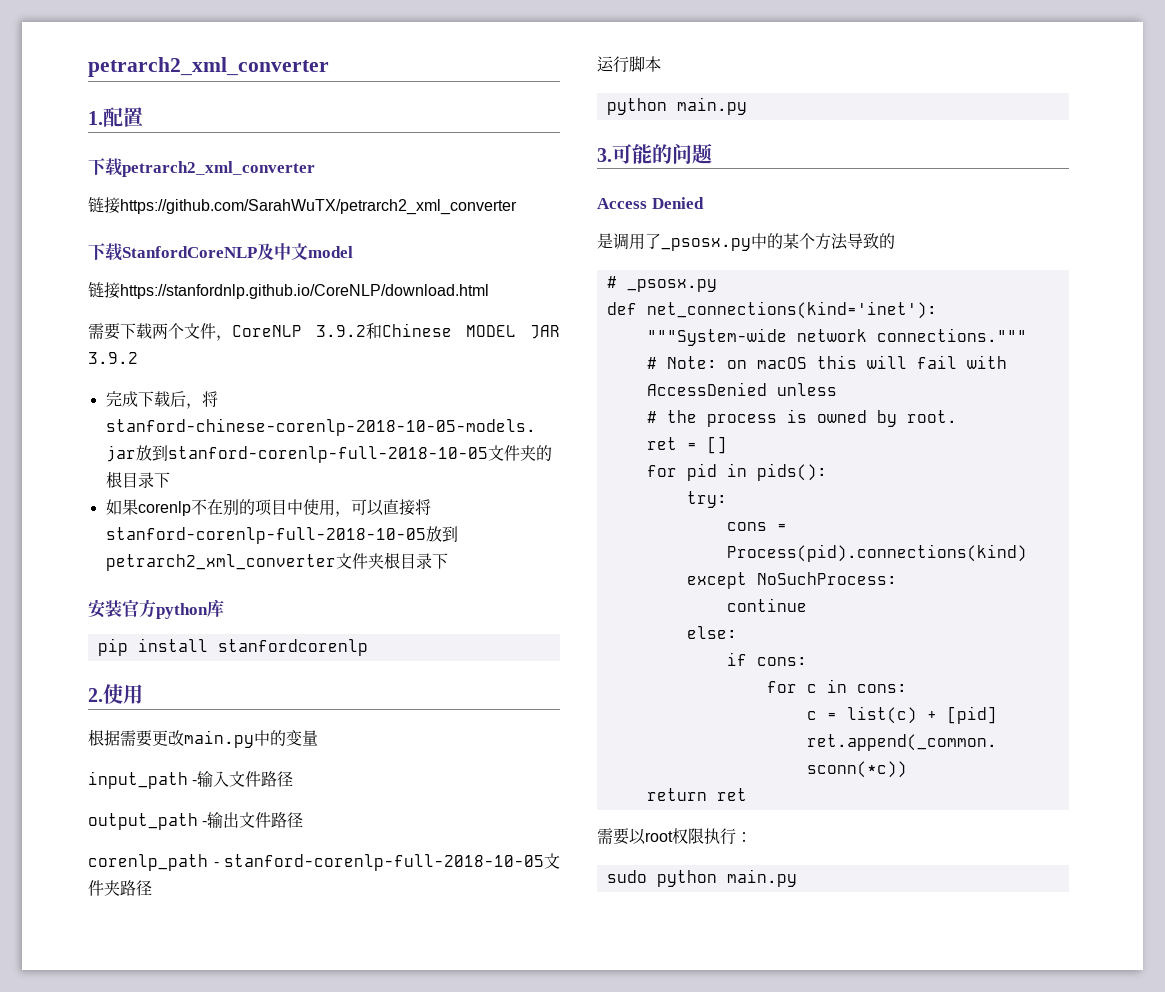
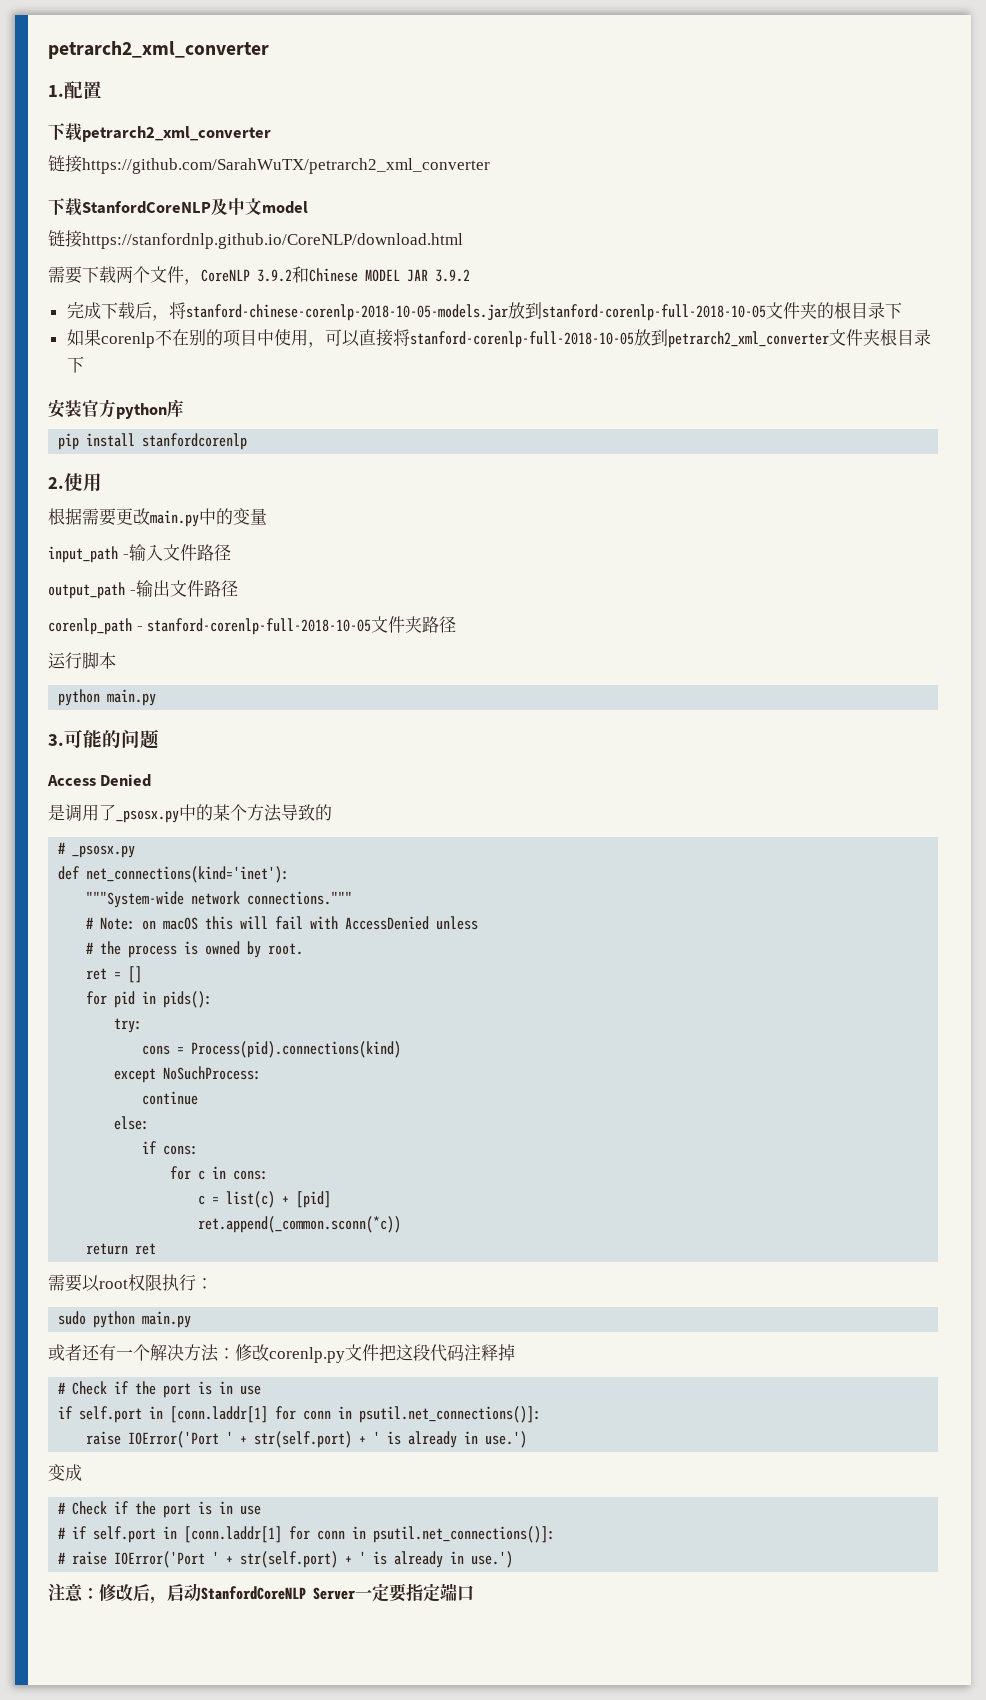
(797, 878) none -> [48,1344,515,1363] [58,1381,262,1398] [58,1406,542,1423] [86,1431,528,1448] [48,1464,82,1481] [58,1501,262,1518] [58,1526,556,1543] [58,1551,514,1568] [48,1583,474,1604] // 或者还有一个解决方法：修改corenlp.py文件把这段代码注释掉 // # Check if the port is in use // if self.port in [conn.laddr[1] for conn in psutil.net_connections()]: // raise IOError('Port ' + str(self.port) + ' is already in use.') // 变成 // # Check if the port is in use // # if self.port in [conn.laddr[1] for conn in psutil.net_connections()]: // # raise IOError('Port ' + str(self.port) + ' is already in use.') // 注意：修改后，启动StanfordCoreNLP Server一定要指定端口

